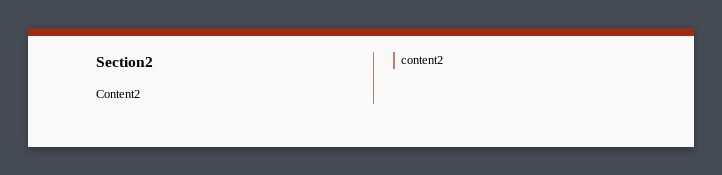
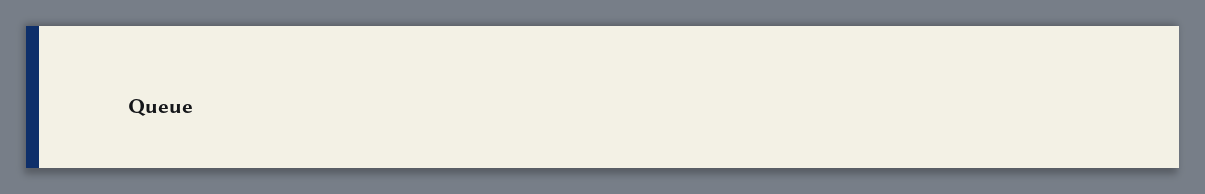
[96,57,153,67] [96,90,140,98] [401,56,444,64] Section2 // Content2 // content2 -> [128,99,193,116] Queue

